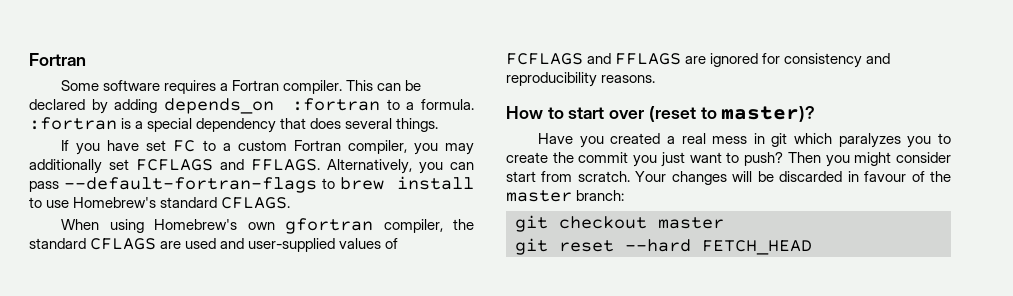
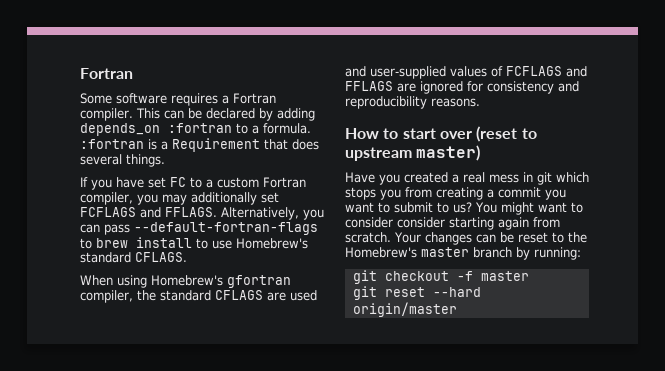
[147,118,277,133] special dependency -> [172,138,260,152] Requirement
[247,222,275,230] own -> (223, 280) none
[721,106,816,122] master)? -> [345,145,481,161] upstream master)
[838,133,951,148] [506,152,574,163] paralyzes you to create the -> [345,187,494,200] stops you from creating a
[660,152,951,167] [506,171,951,185] [506,190,625,202] just want to push? Then you might consider start from scratch. Your changes will be discarded in favour of the master branch: -> [345,202,583,215] [345,217,560,230] [345,232,587,245] [345,247,581,260] want to submit to us? You might want to consider consider starting again from scratch. Your changes can be reset to the Homebrew's master branch by running:
(647, 222) none -> [456,271,473,281] -f
[702,240,812,255] FETCH_HEAD -> [352,302,457,317] origin/master

